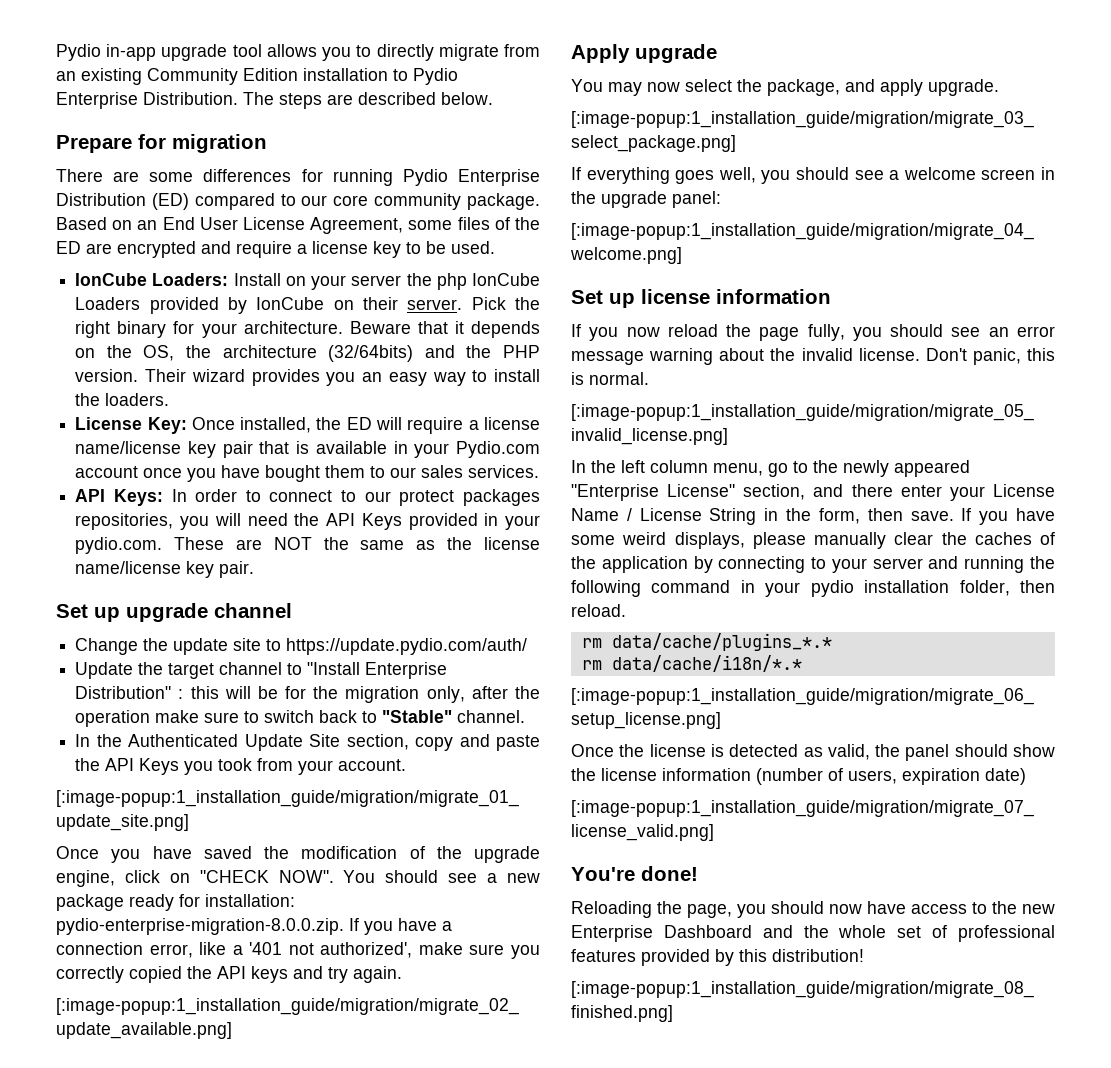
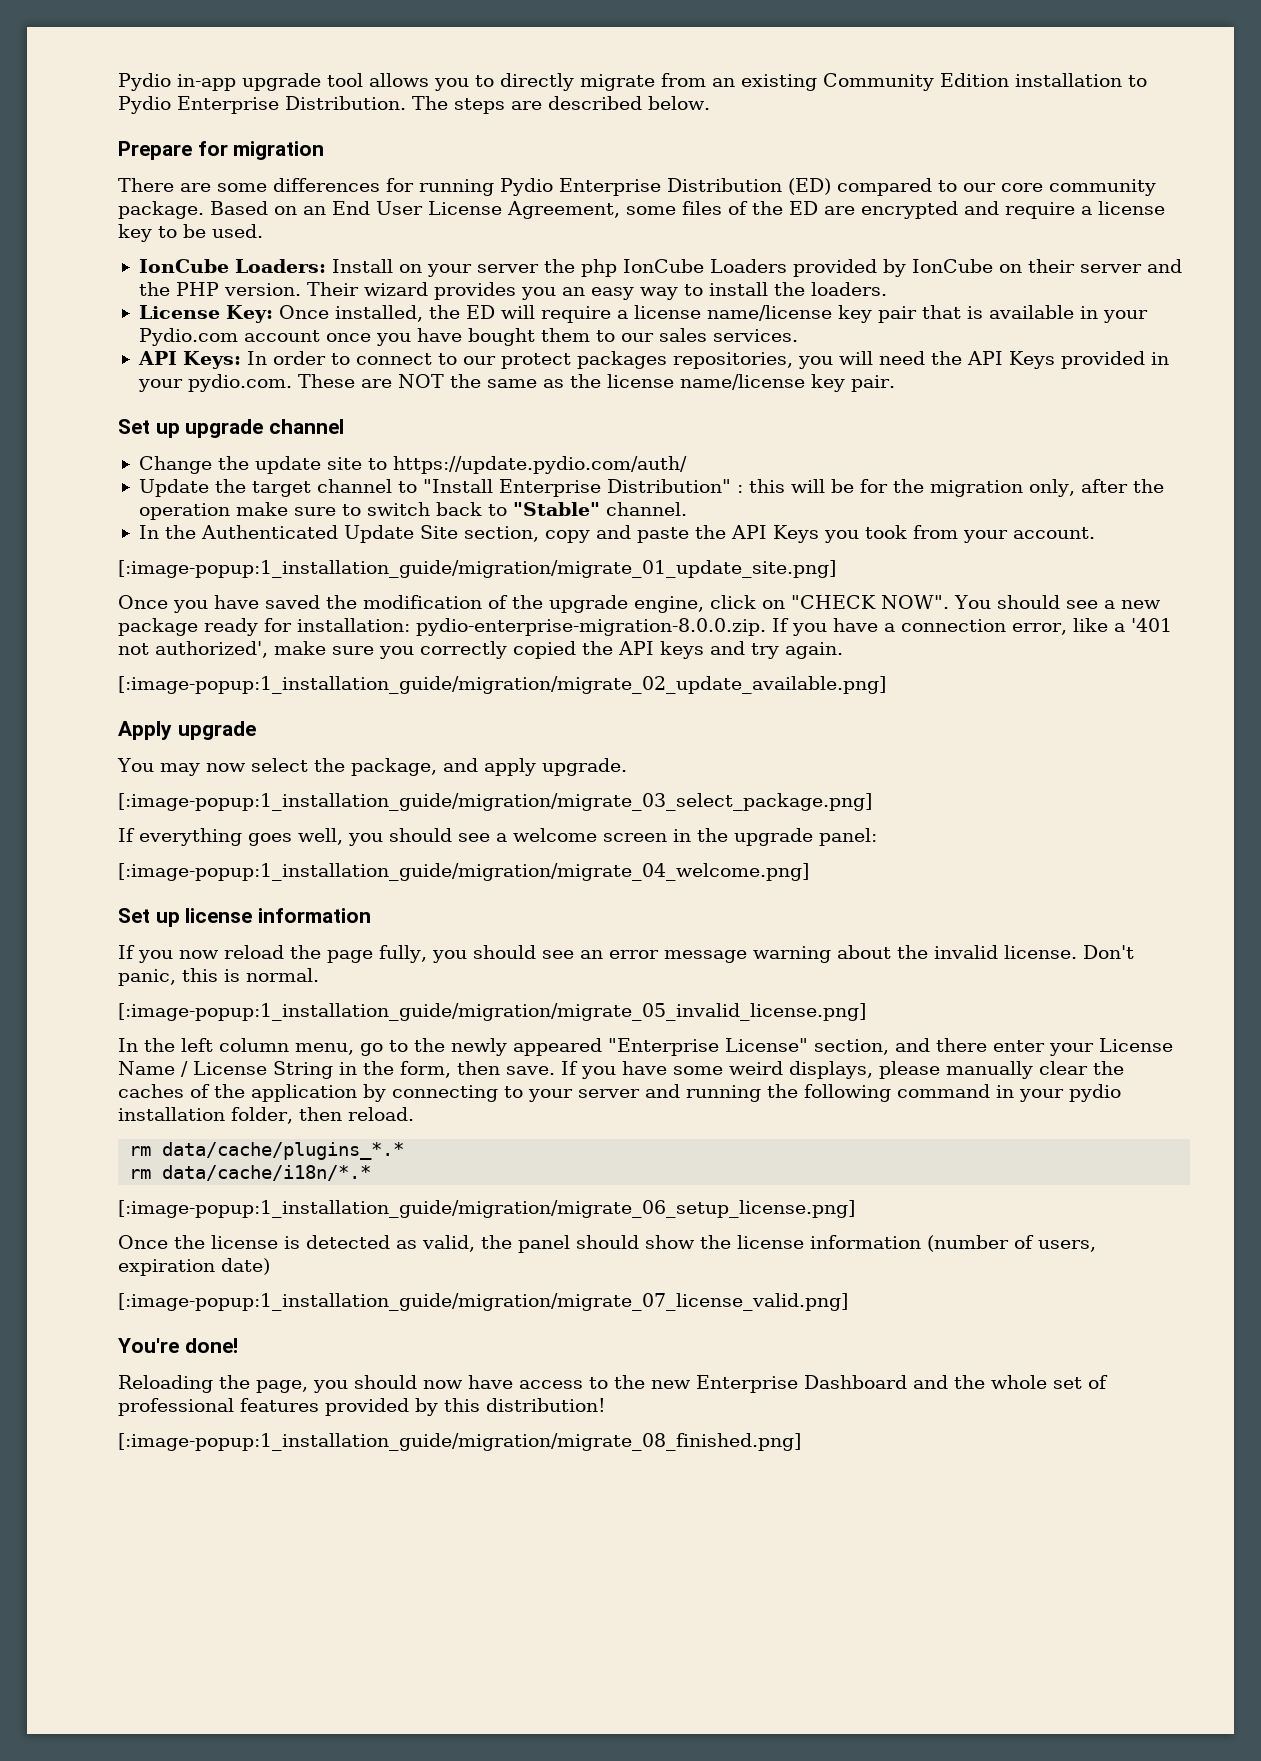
[407,297,540,310] [75,321,540,338] [75,345,414,362] server. Pick the right binary for your architecture. Beware that it depends on the OS, the architecture (32/64bits) -> [1079,264,1142,273] server

